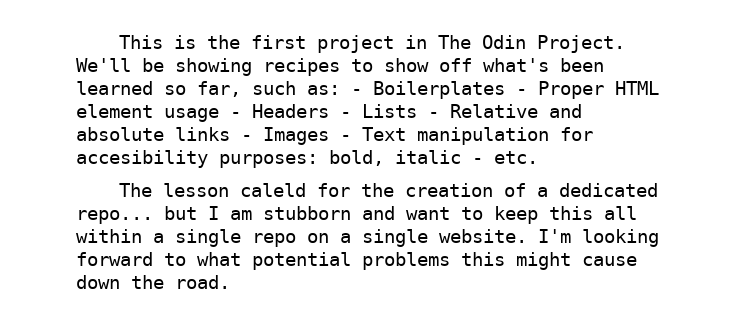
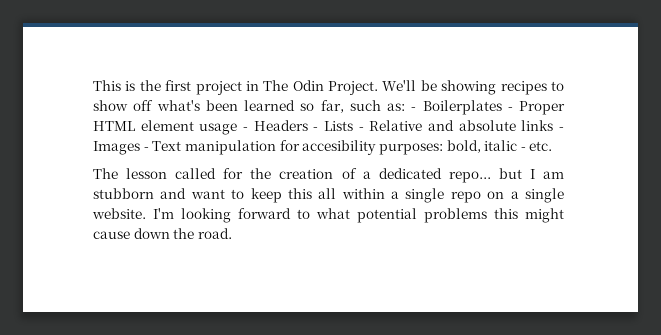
[240,183,307,197] caleld -> [175,168,217,179] called

